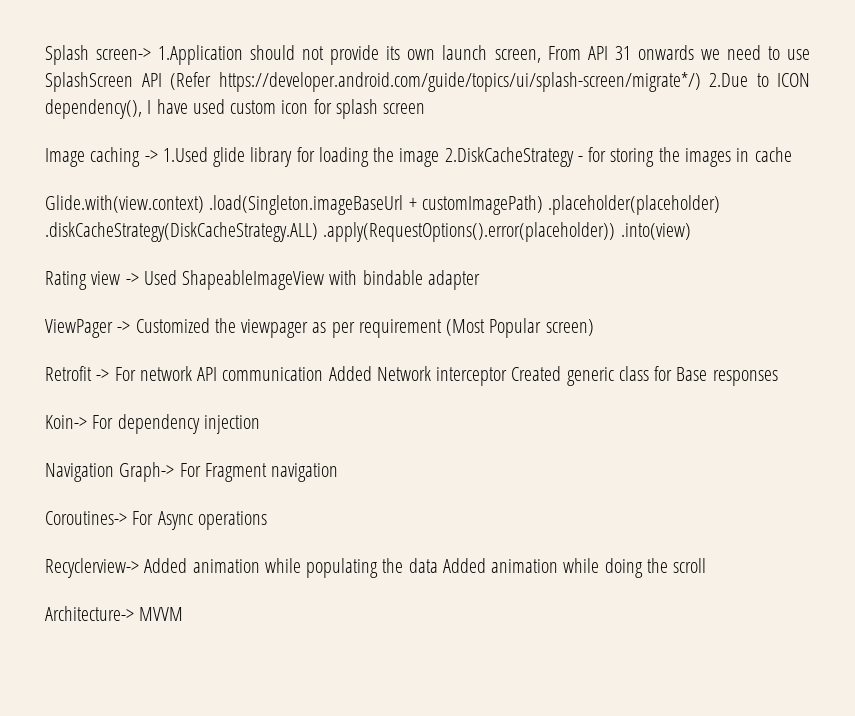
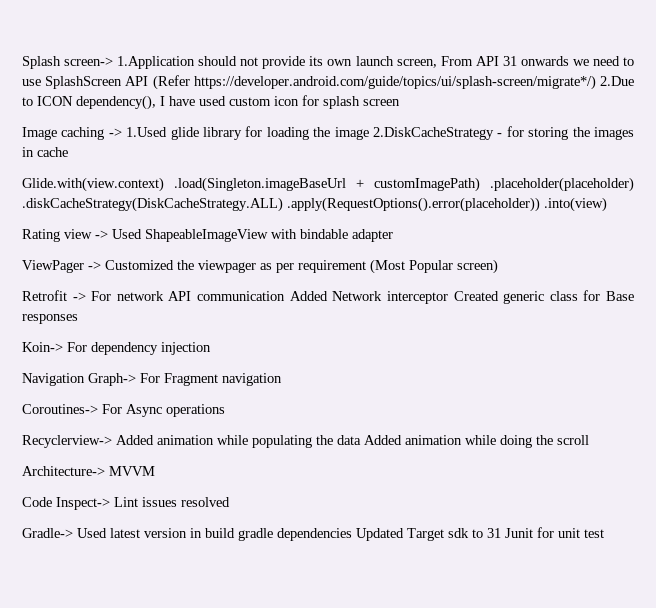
(184, 614) none -> [22,497,230,510] [22,527,604,541] // Code Inspect-> Lint issues resolved // Gradle-> Used latest version in build gradle dependencies Updated Target sdk to 31 Junit for unit test

